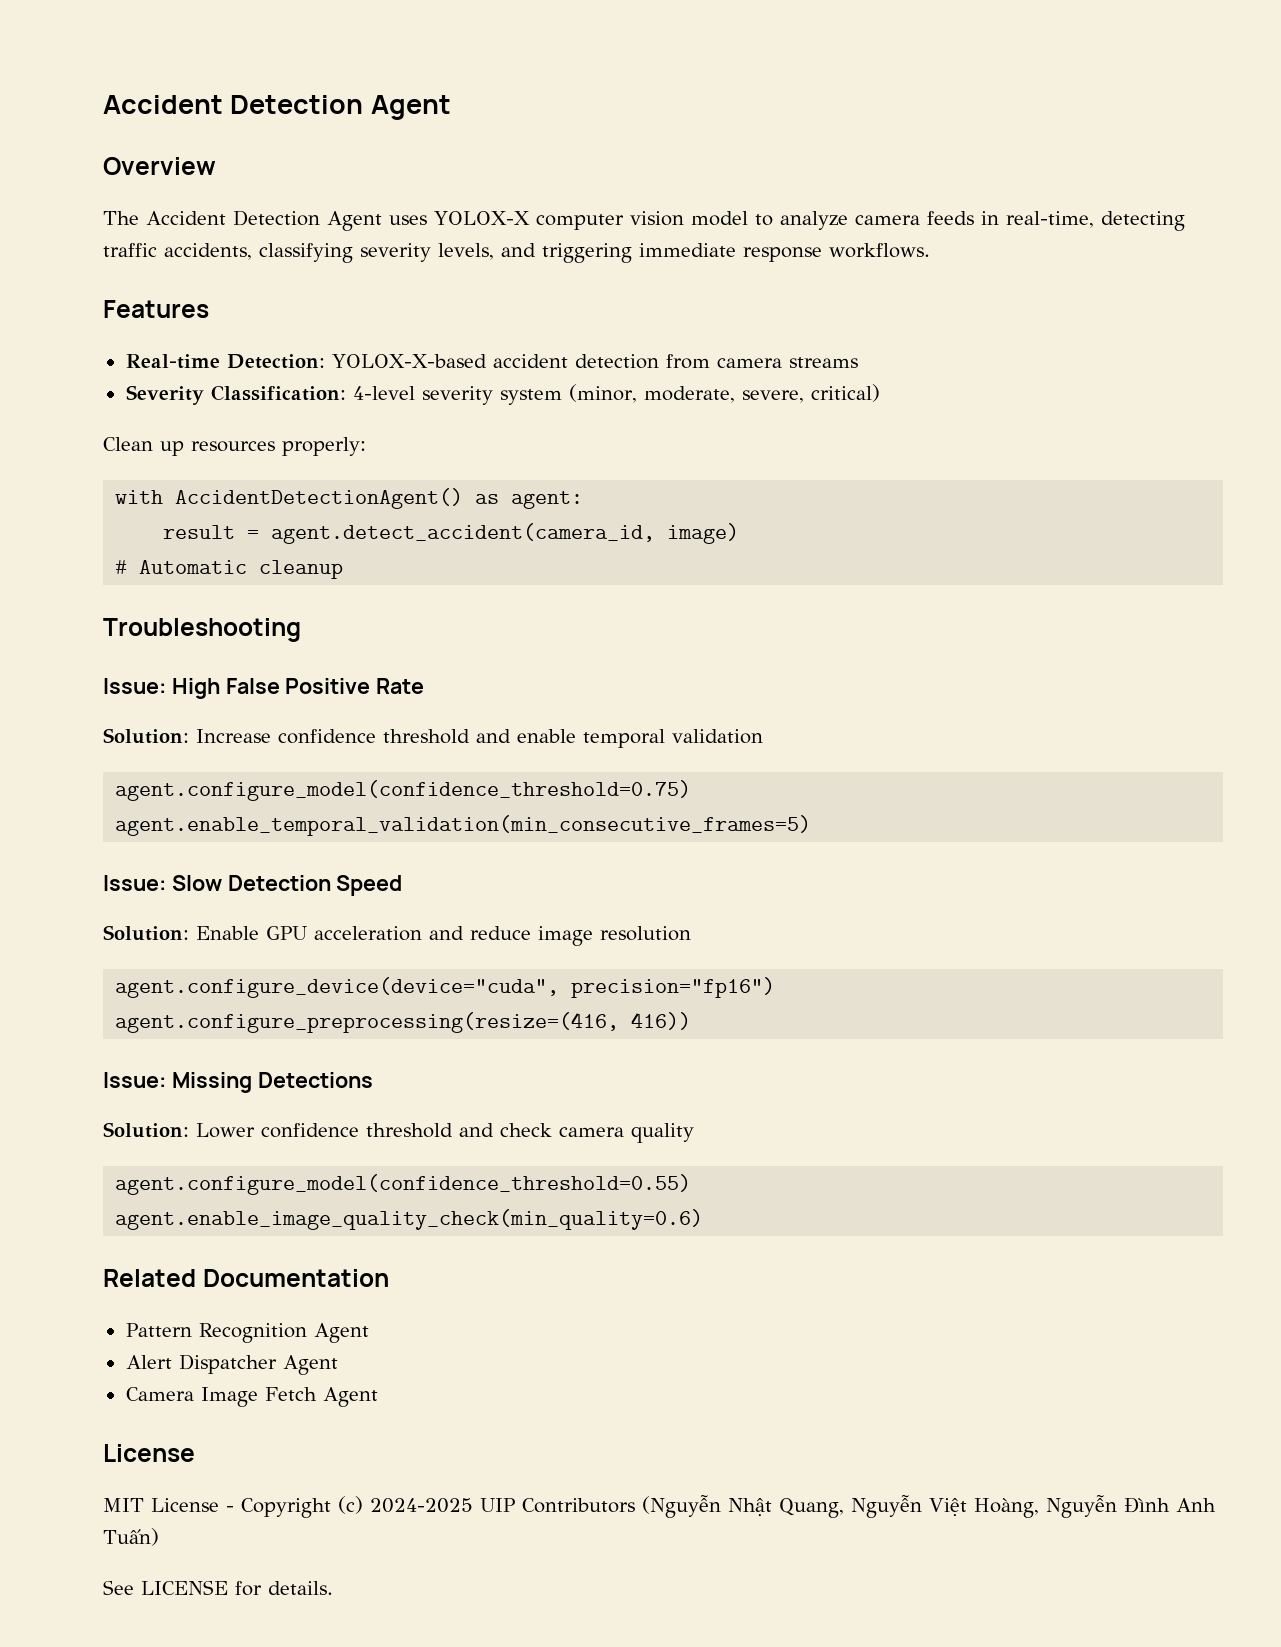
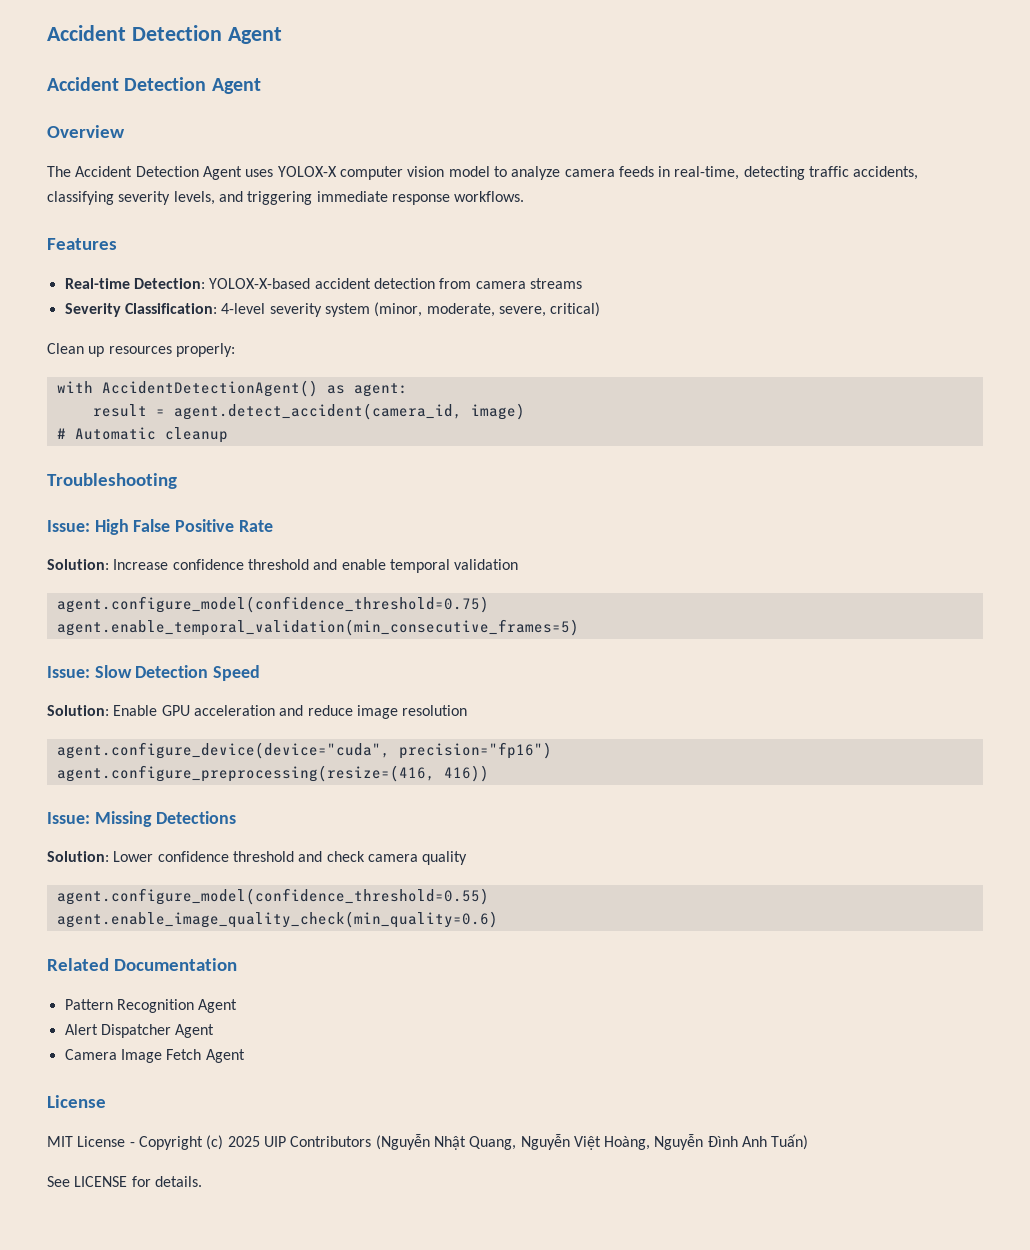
[103,95,451,120] Accident Detection Agent -> [47,25,282,44] [47,77,261,94] Accident Detection Agent // Accident Detection Agent
[370,1498,473,1513] 2024-2025 -> [227,1136,260,1147] 2025

